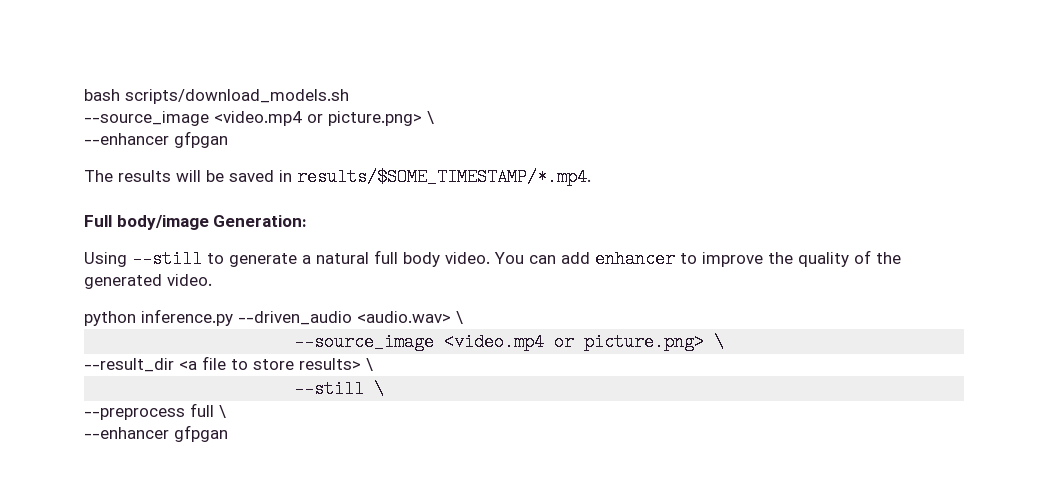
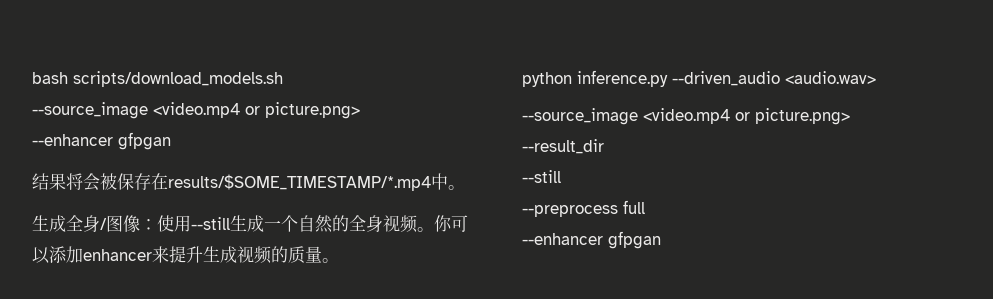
[427,111,434,124] \ -> (360, 110) none
[84,168,591,186] [84,215,308,230] [84,250,901,268] [84,274,212,289] The results will be saved in results/$SOME_TIMESTAMP/*.mp4. // Full body/image Generation: // Using --still to generate a natural full body video. You can add enhancer to improve the quality of the generated video. -> [32,173,465,191] [32,215,468,233] [32,246,339,264] 结果将会被保存在results/$SOME_TIMESTAMP/*.mp4中。 // 生成全身/图像：使用--still生成一个自然的全身视频。你可以添加enhancer来提升生成视频的质量。
[456,311,463,324] [294,333,725,351] \ // --source_image <video.mp4 or picture.png> \ -> [522,108,850,125] // --source_image <video.mp4 or picture.png>
[179,356,373,371] [294,380,385,398] <a file to store results> \ // --still \ -> [522,170,561,183] // --still
[219,405,226,418] \ -> (645, 207) none

